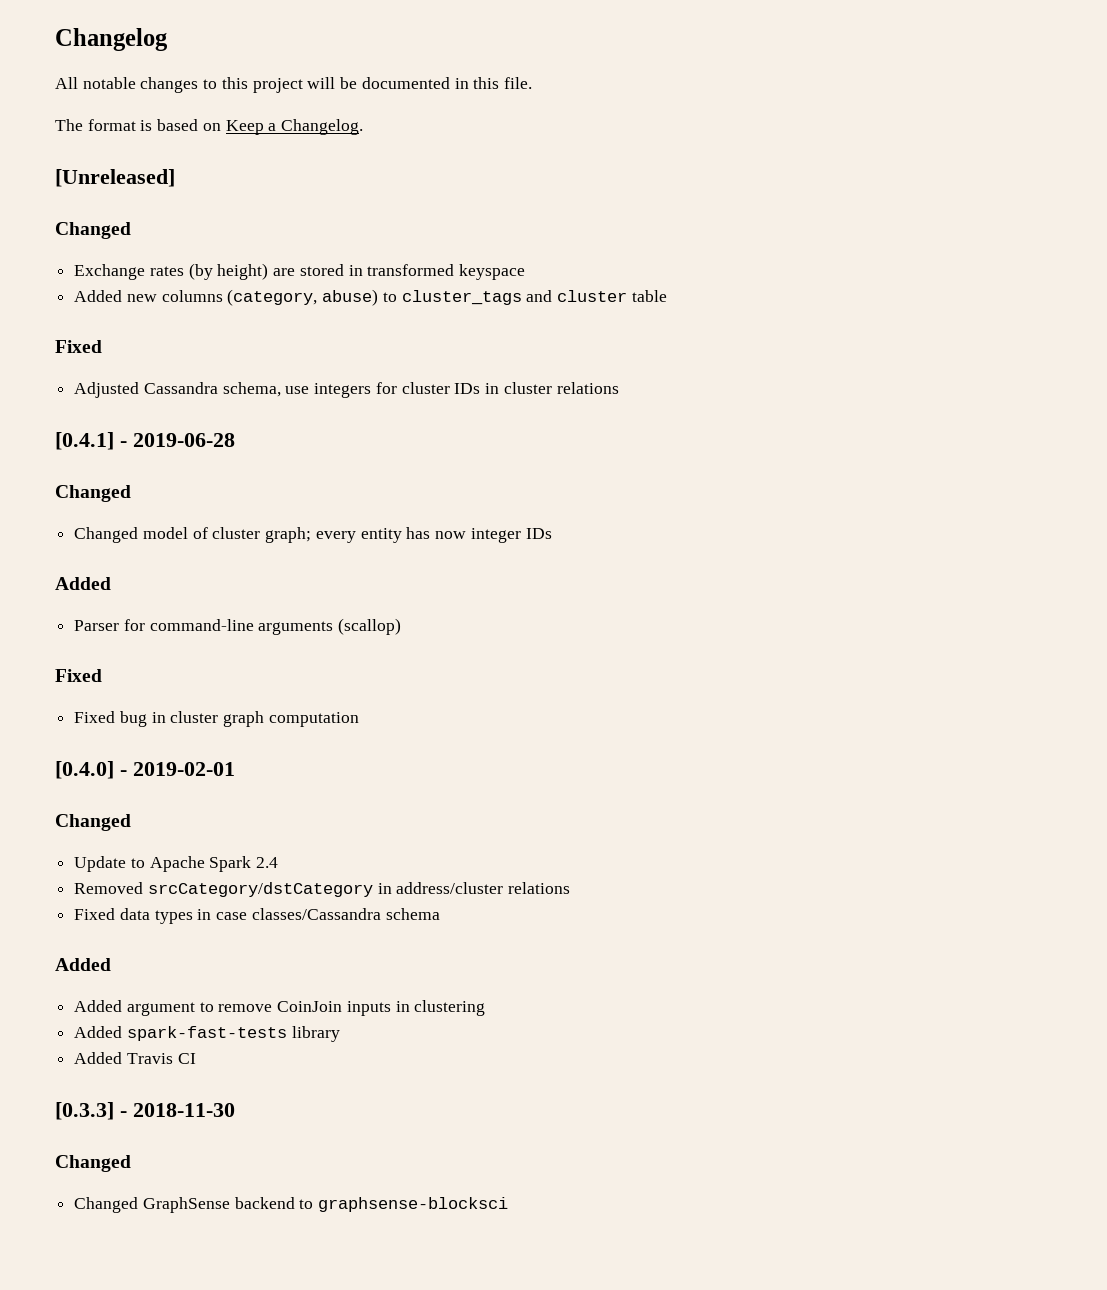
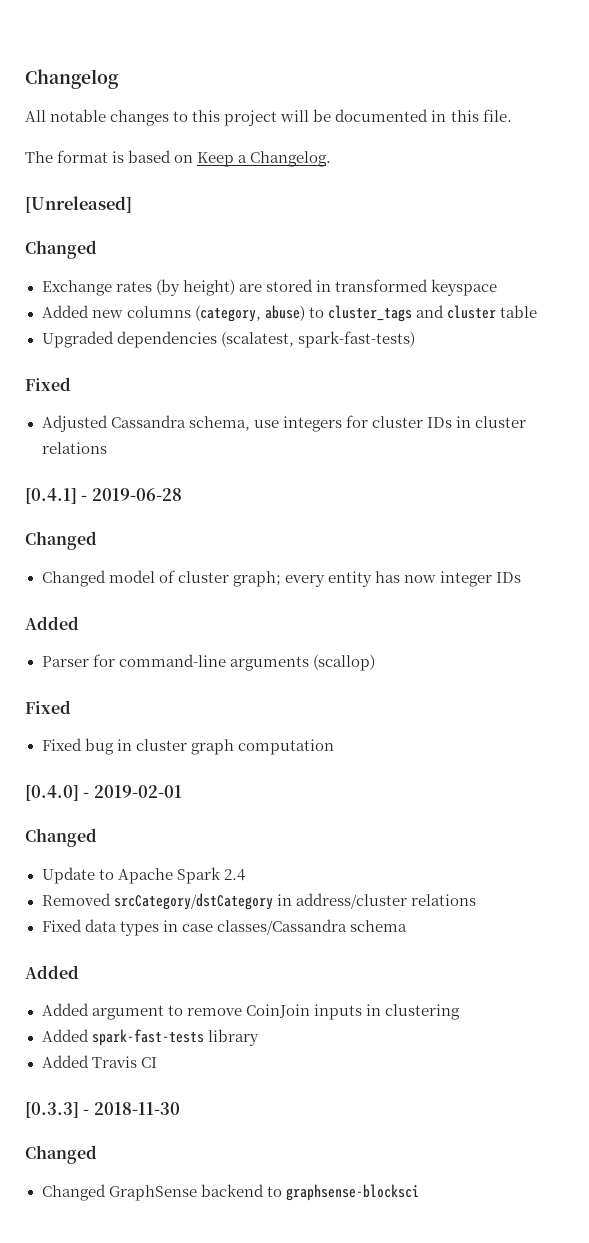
(667, 296) none -> [41,331,415,348] // Upgraded dependencies (scalatest, spark-fast-tests)

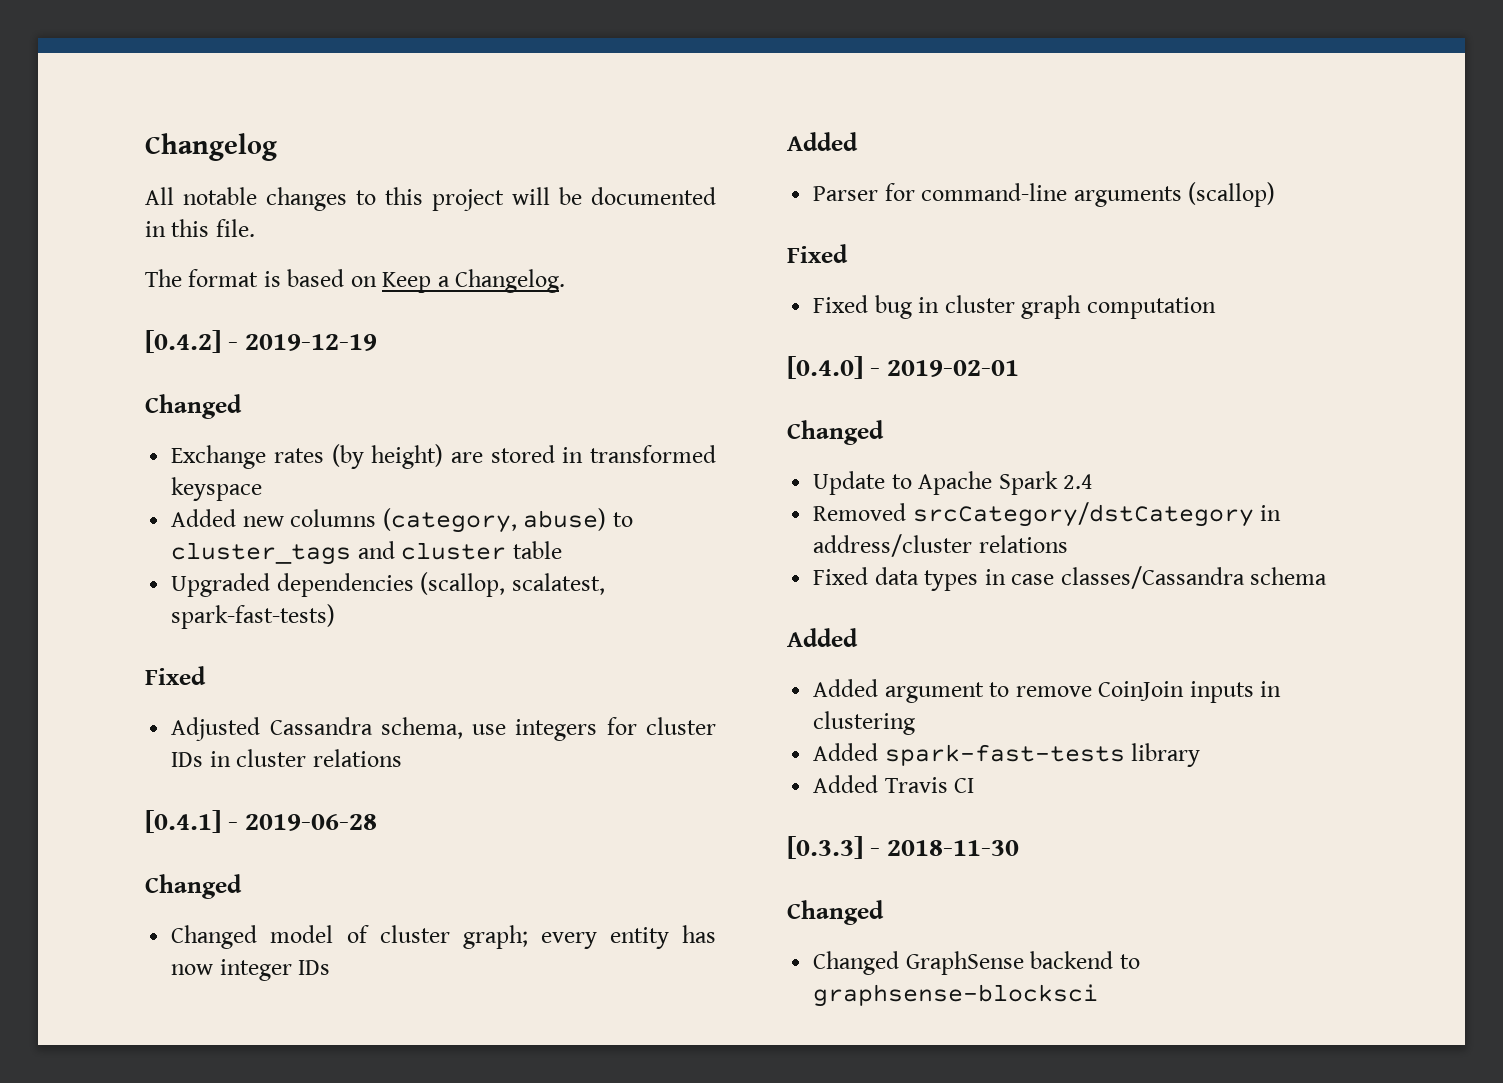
[25,196,132,213] [Unreleased] -> [145,330,378,353] [0.4.2] - 2019-12-19
[220,331,294,347] (scalatest, -> [420,572,605,597] (scallop, scalatest,

